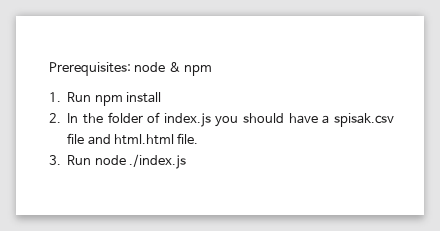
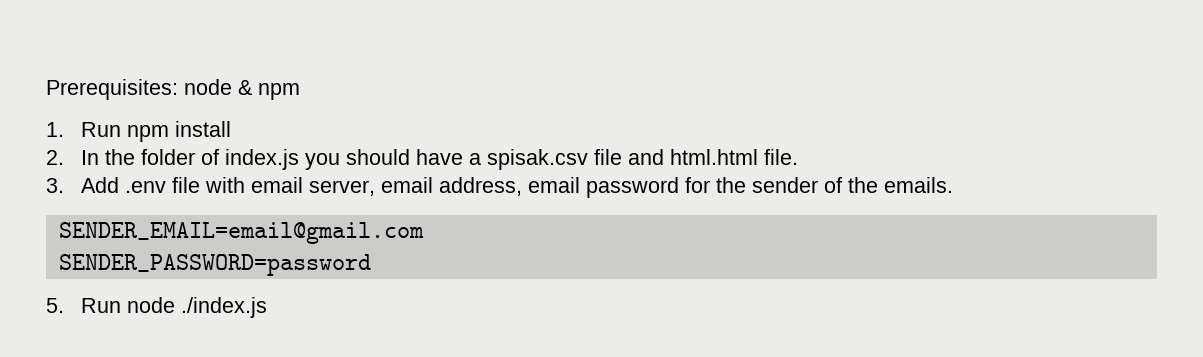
(61, 160) none -> [81,177,954,198] [58,222,424,244] [58,254,371,276] [46,298,64,313] Add .env file with email server, email address, email password for the sender of the emails. // SENDER_EMAIL=email@gmail.com // SENDER_PASSWORD=password // 5.

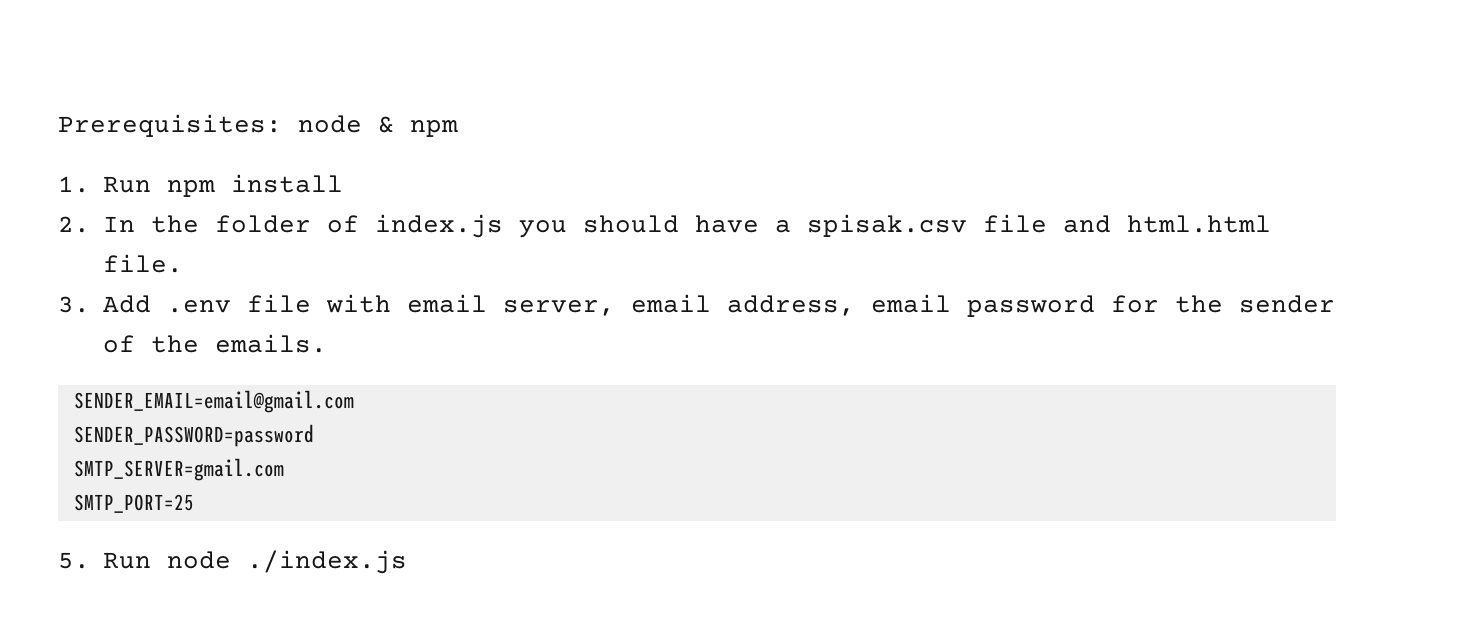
(371, 265) none -> [73,458,284,481] [73,494,194,513] // SMTP_SERVER=gmail.com // SMTP_PORT=25

